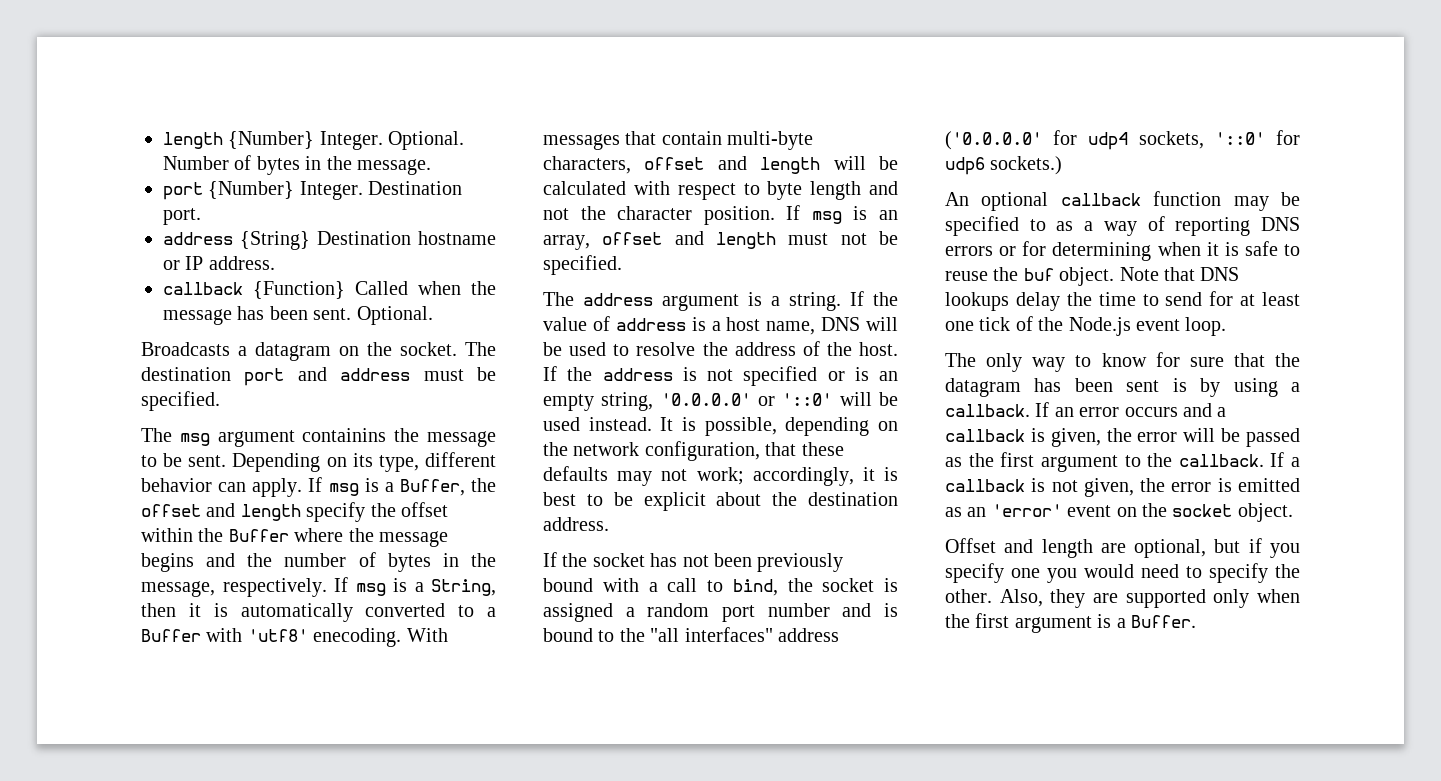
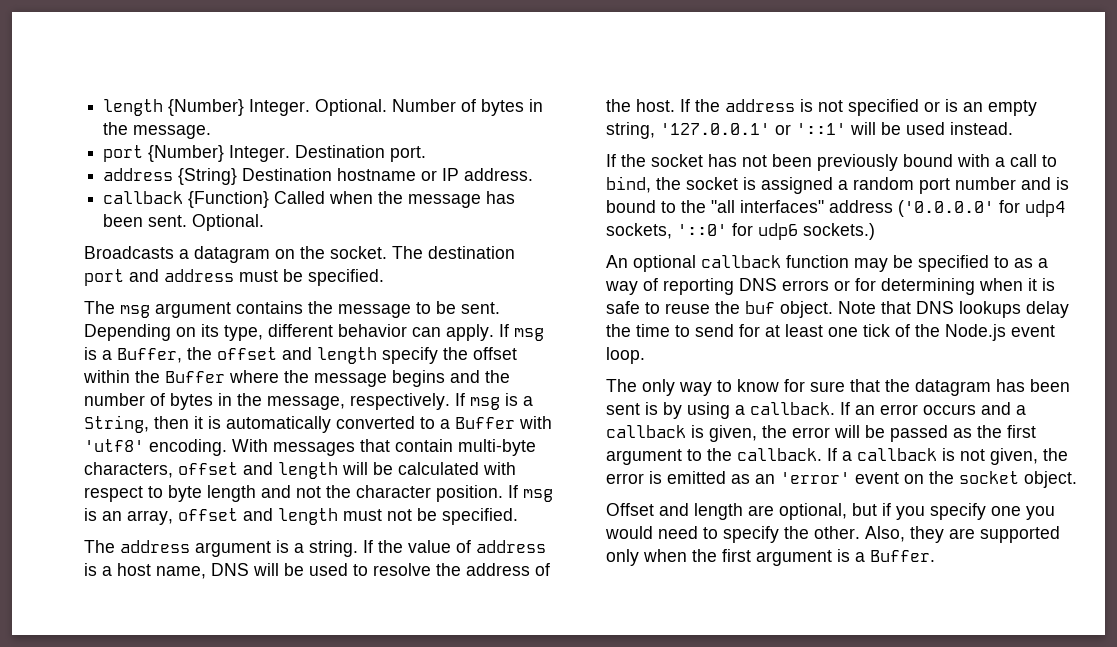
[302,428,387,442] containins -> [236,301,303,314] contains
[313,628,402,647] enecoding. -> [149,439,227,456] encoding.
[660,393,833,406] '0.0.0.0' or '::0' -> [660,123,846,135] '127.0.0.1' or '::1'
[660,417,898,436] [543,441,844,461] [543,466,898,486] [543,492,898,511] [543,517,609,531] It is possible, depending on the network configuration, that these defaults may not work; accordingly, it is best to be explicit about the destination address. -> (1013, 128) none

